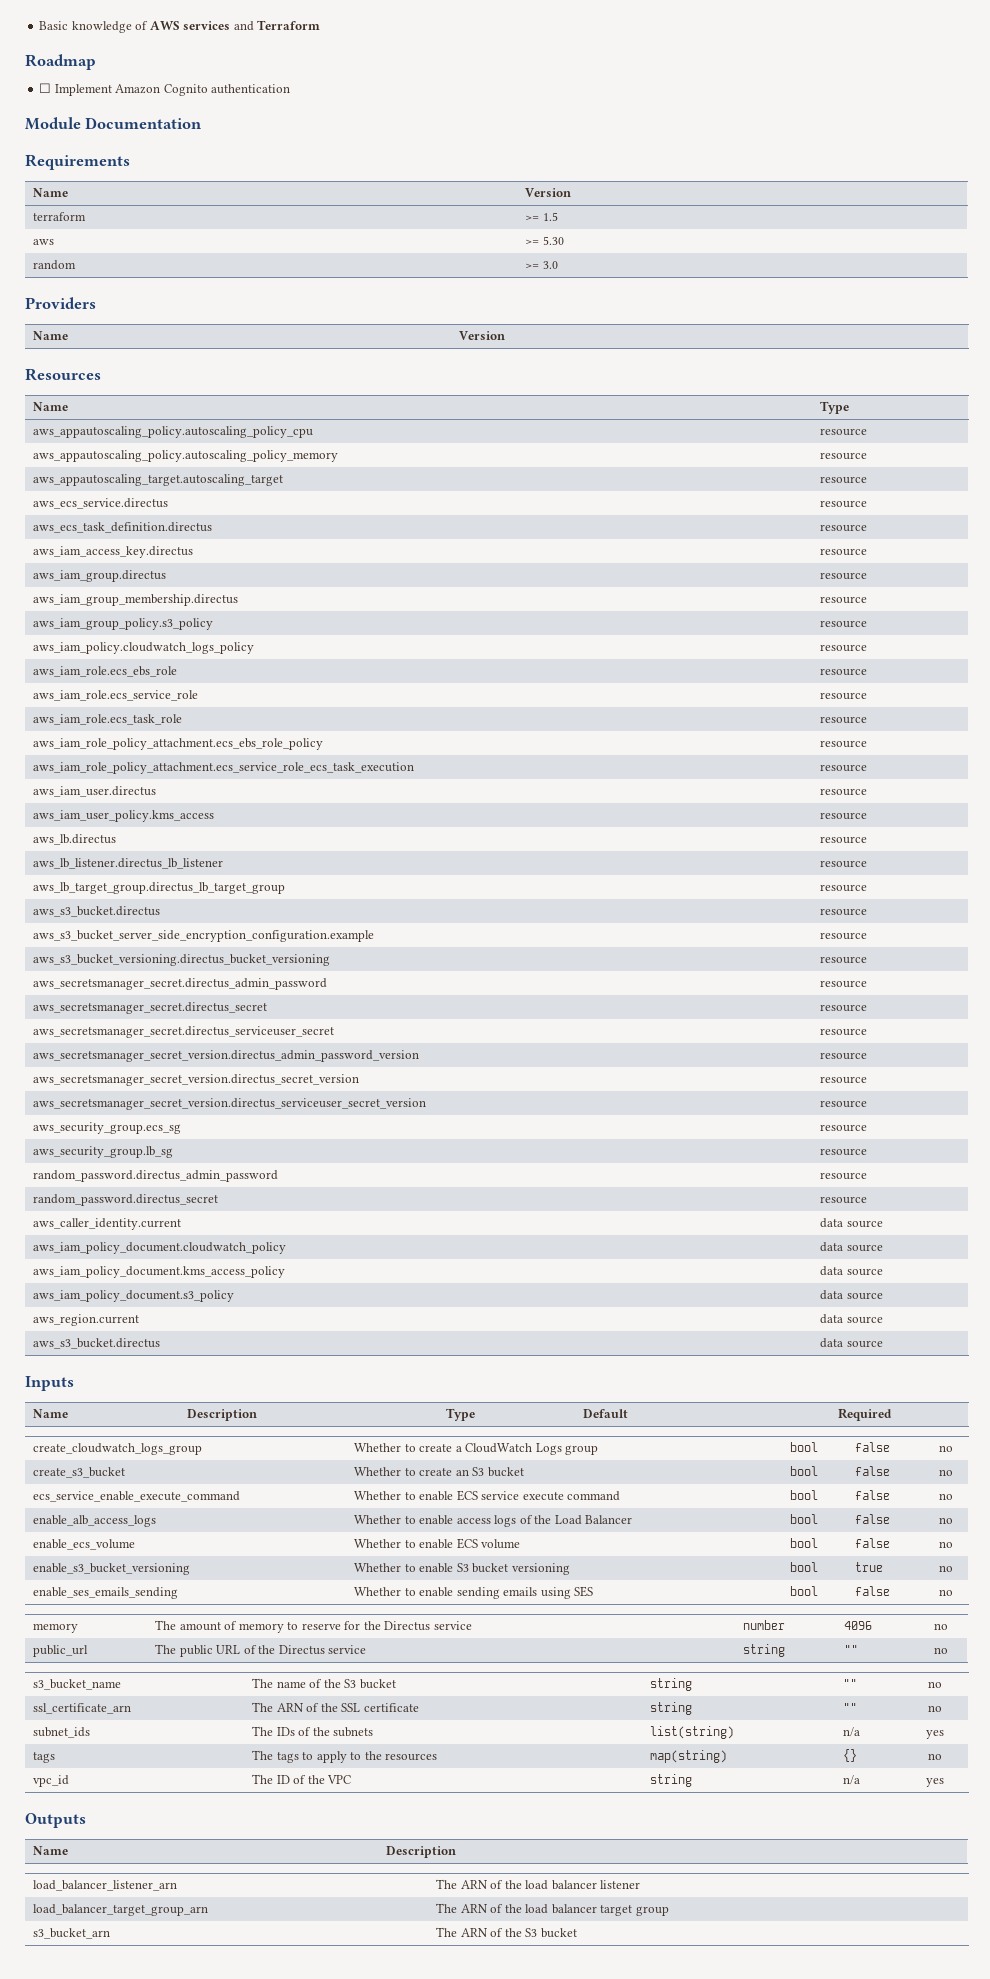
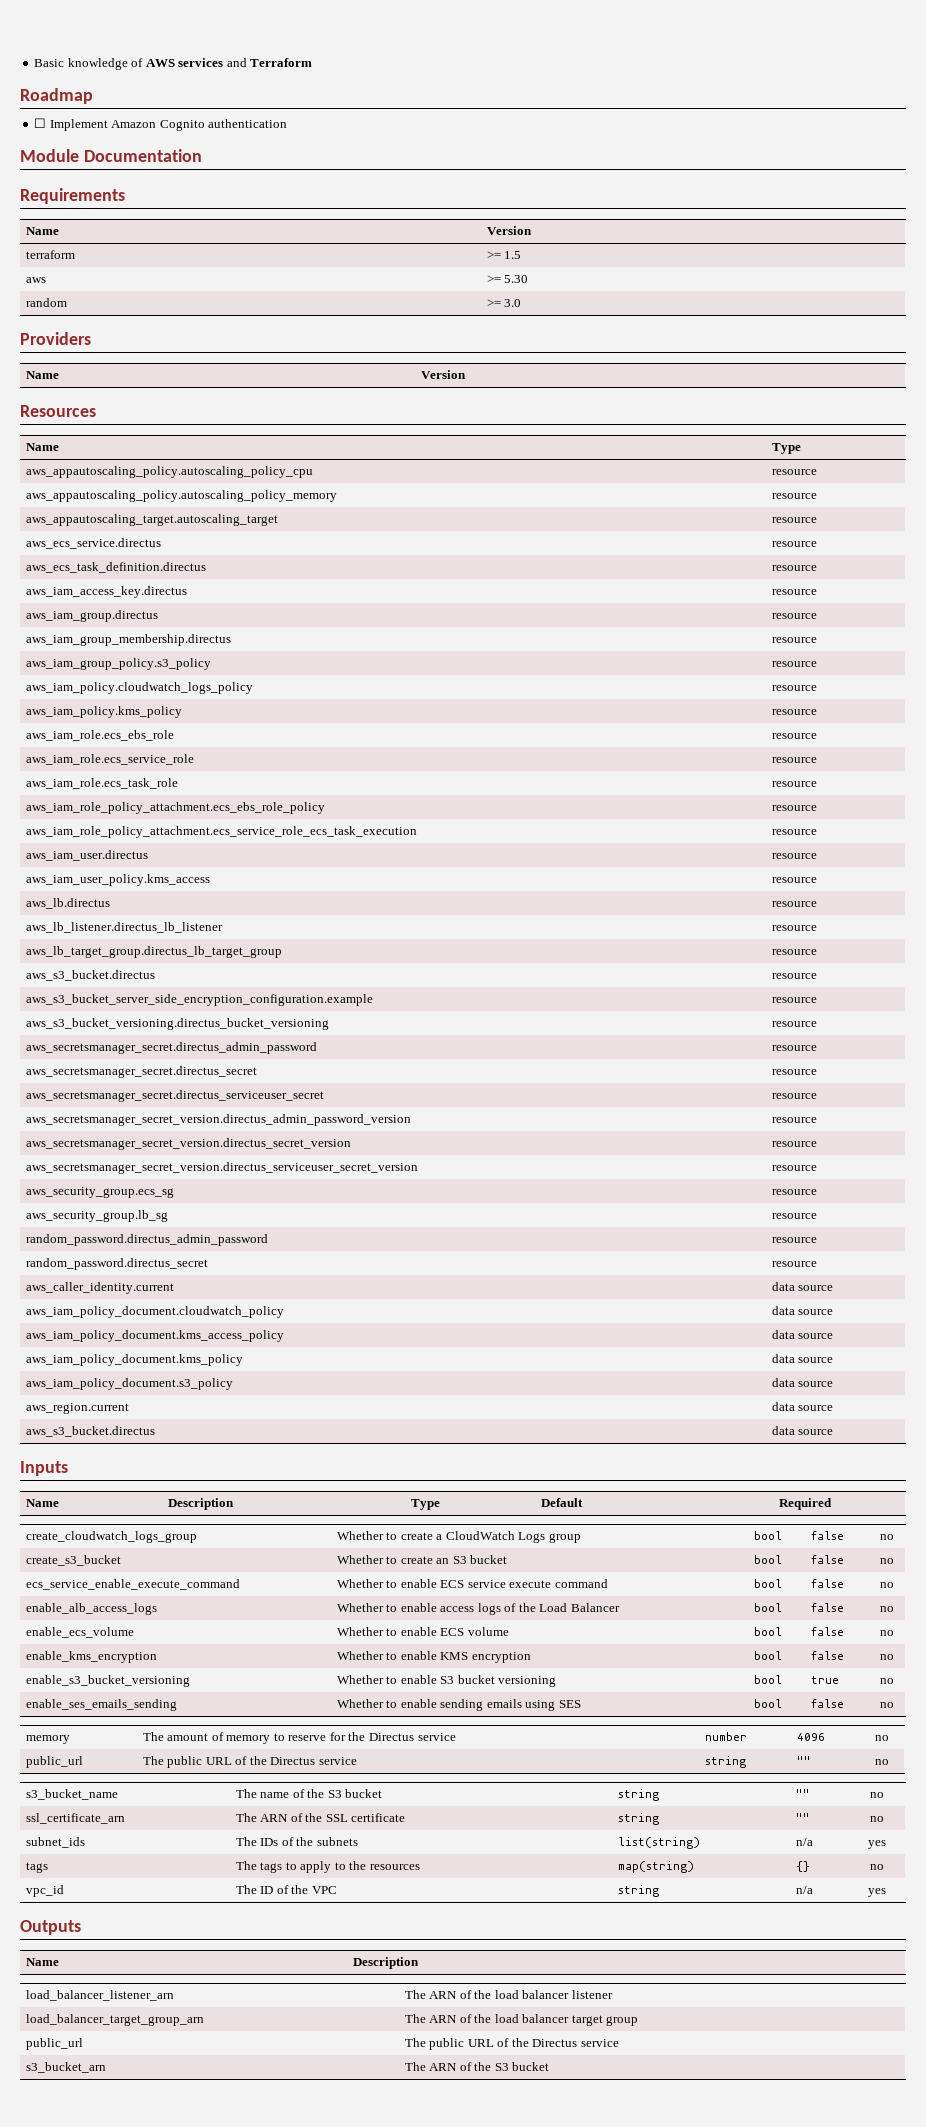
(868, 648) none -> [25,706,182,718] [771,709,817,715] // aws_iam_policy.kms_policy | resource
(883, 1272) none -> [25,1354,243,1366] [771,1354,834,1363] // aws_iam_policy_document.kms_policy | data source
(953, 1544) none -> [25,1651,157,1663] [336,1651,531,1663] [753,1651,782,1660] [810,1651,844,1660] [880,1654,894,1660] // enable_kms_encryption | Whether to enable KMS encryption | bool | false | no
(669, 1911) none -> [25,2038,83,2050] [404,2038,619,2050] // public_url | The public URL of the Directus service

